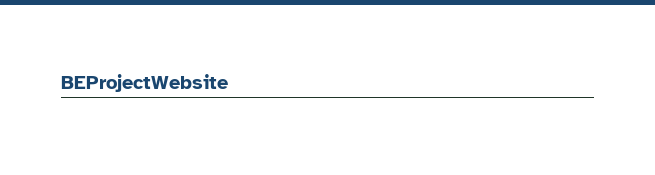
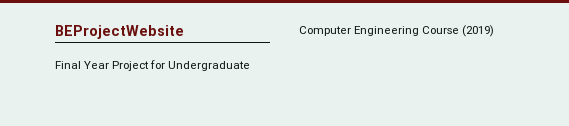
(228, 83) none -> [55,60,251,71] [299,25,495,37] // Final Year Project for Undergraduate Computer Engineering Course (2019)

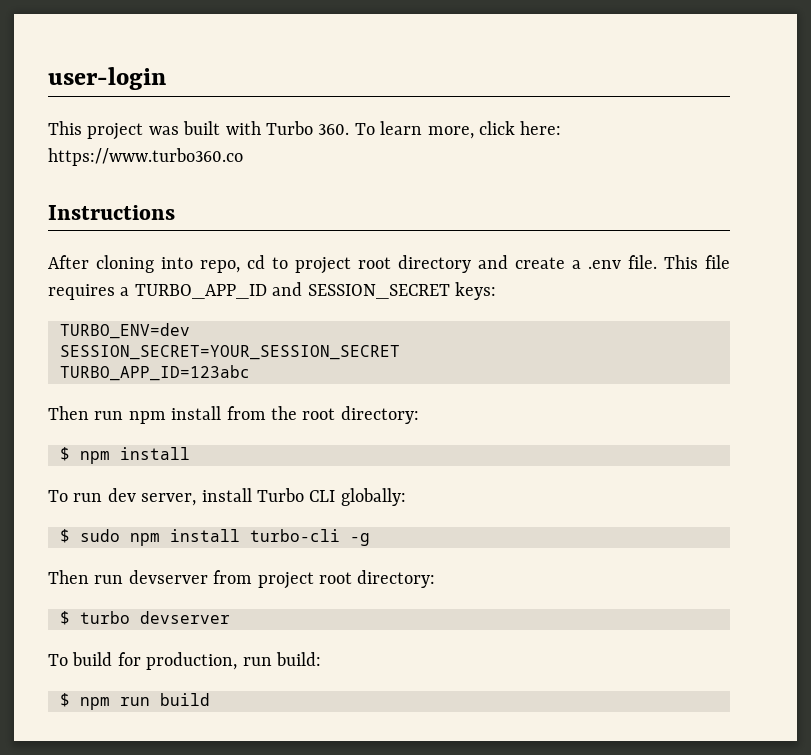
[55,25,184,39] [55,60,251,71] [299,25,495,37] BEProjectWebsite // Final Year Project for Undergraduate Computer Engineering Course (2019) -> [48,67,166,90] [48,121,562,140] [48,148,243,166] [48,205,175,220] [48,255,730,274] [48,282,496,300] [60,323,190,339] [60,345,400,360] [60,365,250,381] [48,406,419,424] [60,447,190,464] [48,488,406,506] [60,529,370,546] [48,570,436,589] [60,611,230,625] [48,652,321,670] [60,693,210,710] user-login // This project was built with Turbo 360. To learn more, click here: https://www.turbo360.co // Instructions // After cloning into repo, cd to project root directory and create a .env file. This file requires a TURBO_APP_ID and SESSION_SECRET keys: // TURBO_ENV=dev // SESSION_SECRET=YOUR_SESSION_SECRET // TURBO_APP_ID=123abc // Then run npm install from the root directory: // $ npm install // To run dev server, install Turbo CLI globally: // $ sudo npm install turbo-cli -g // Then run devserver from project root directory: // $ turbo devserver // To build for production, run build: // $ npm run build

